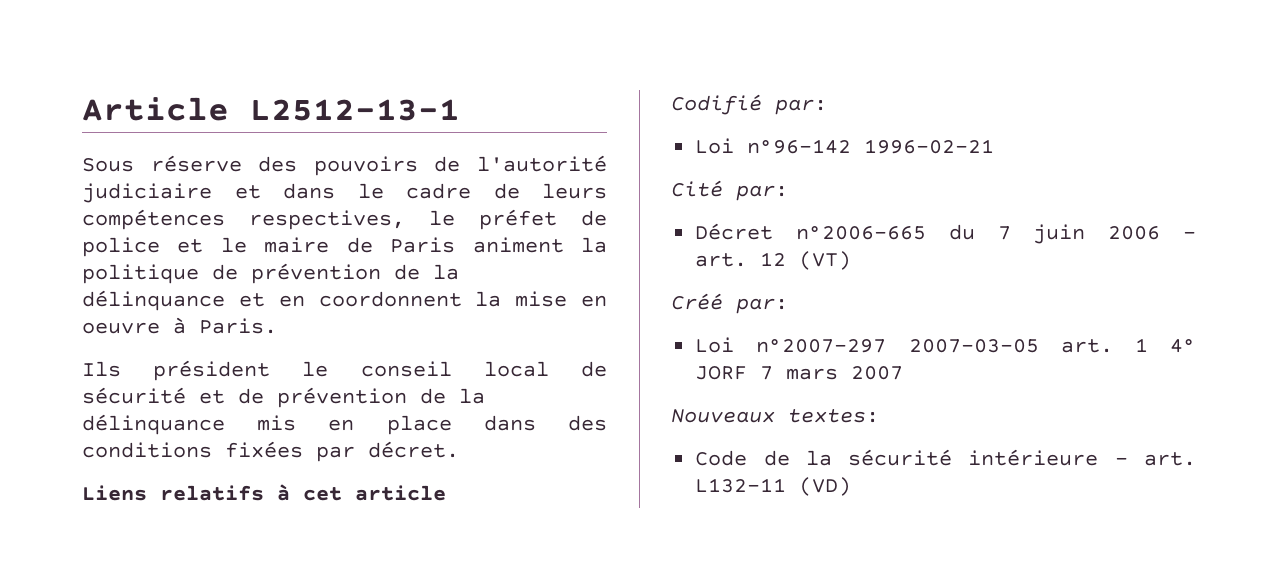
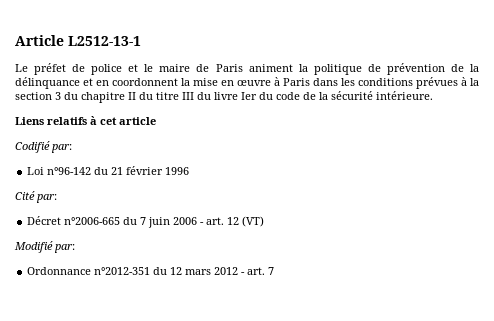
[82,155,607,176] [82,183,607,203] [82,209,455,230] Sous réserve des pouvoirs de l'autorité judiciaire et dans le cadre de leurs compétences respectives, le -> [15,64,28,72] Le
[82,317,277,334] [82,360,607,381] [82,387,485,408] [82,414,607,435] [82,441,459,462] oeuvre à Paris. // Ils président le conseil local de sécurité et de prévention de la délinquance mis en place dans des conditions fixées par décret. -> [237,77,479,89] [15,91,433,103] œuvre à Paris dans les conditions prévues à la section 3 du chapitre II du titre III du livre Ier du code de la sécurité intérieure.
[864,139,995,154] 1996-02-21 -> [94,166,190,175] du 21 février 1996
[671,293,788,314] [695,337,1196,353] [695,366,904,380] [671,409,879,423] [695,449,1196,466] [695,477,852,496] Créé par: // Loi n°2007-297 2007-03-05 art. 1 4° JORF 7 mars 2007 // Nouveaux textes: // Code de la sécurité intérieure - art. L132-11 (VD) -> [14,241,75,253] [27,267,275,275] Modifié par: // Ordonnance n°2012-351 du 12 mars 2012 - art. 7

